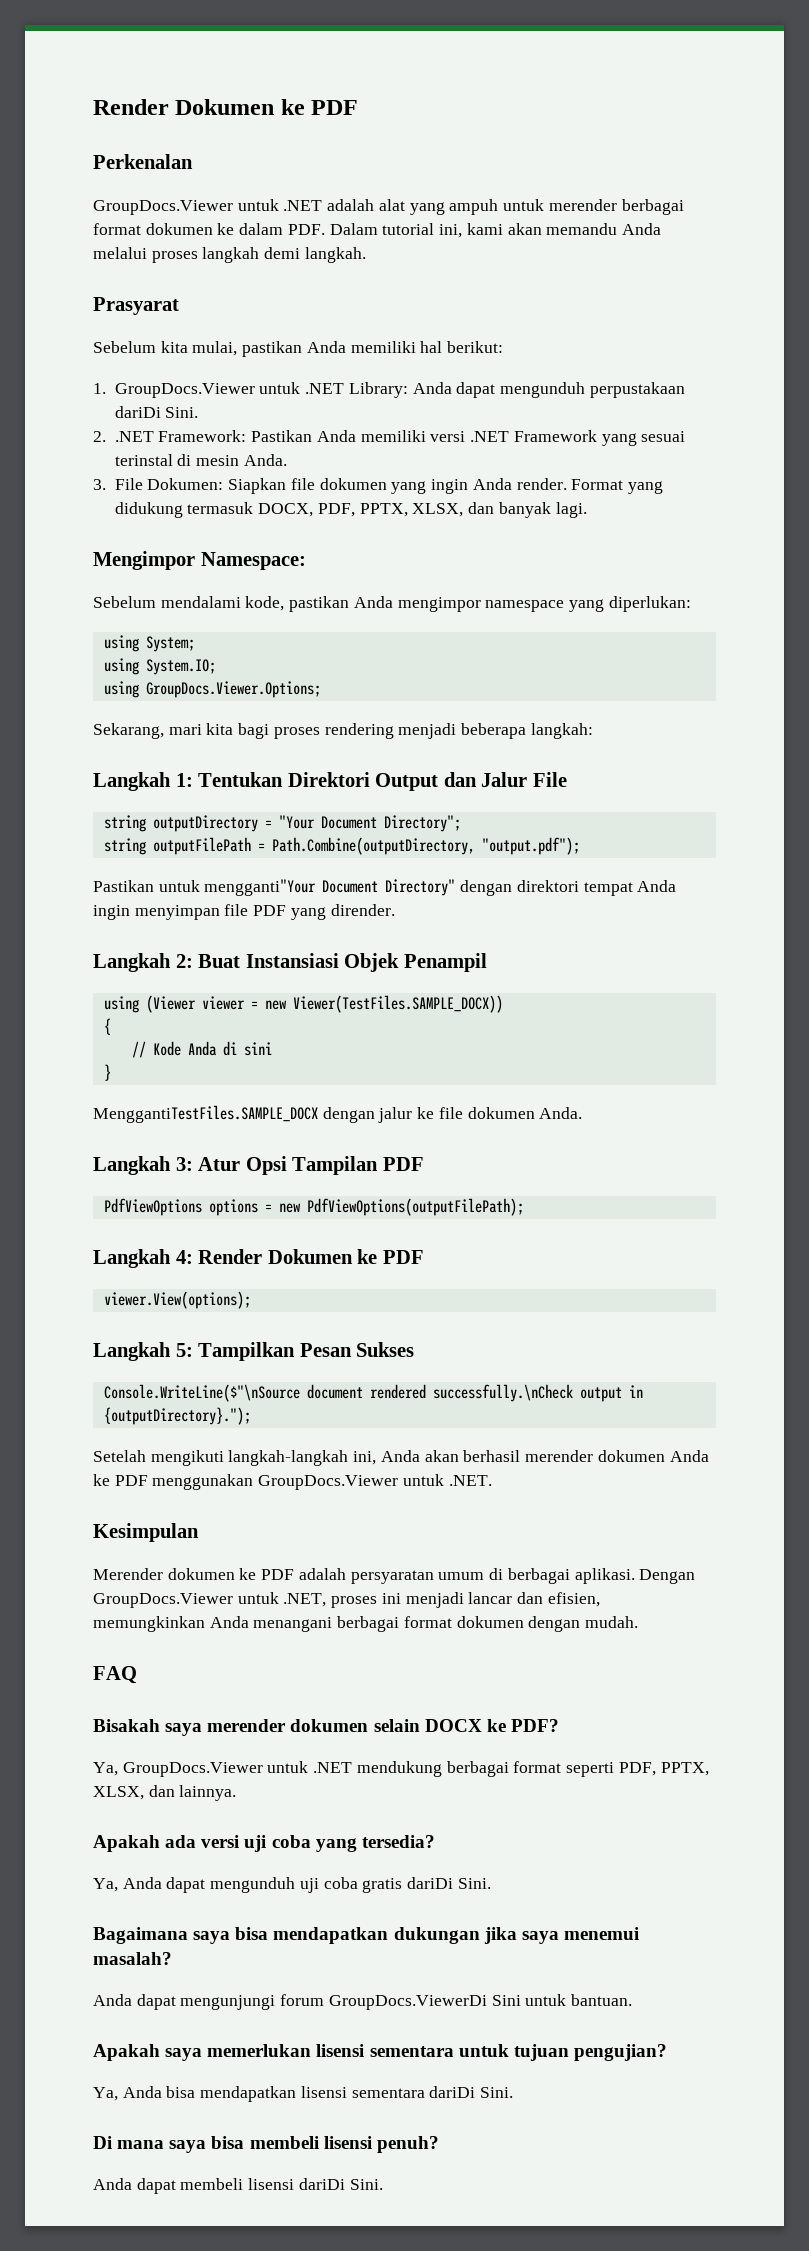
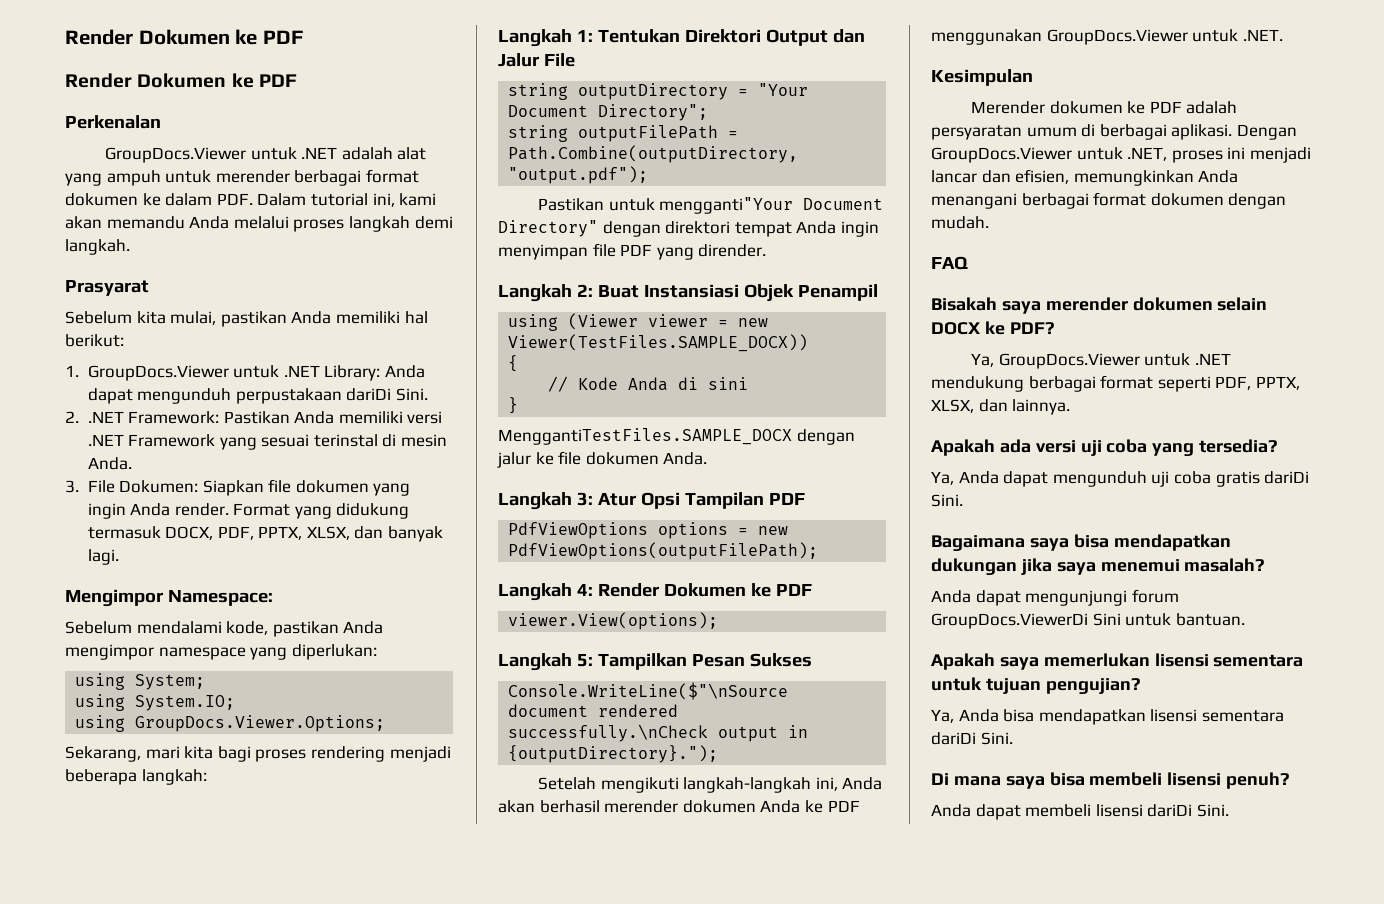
[93,99,359,115] Render Dokumen ke PDF -> [65,29,304,45] [65,73,297,88] Render Dokumen ke PDF // Render Dokumen ke PDF

